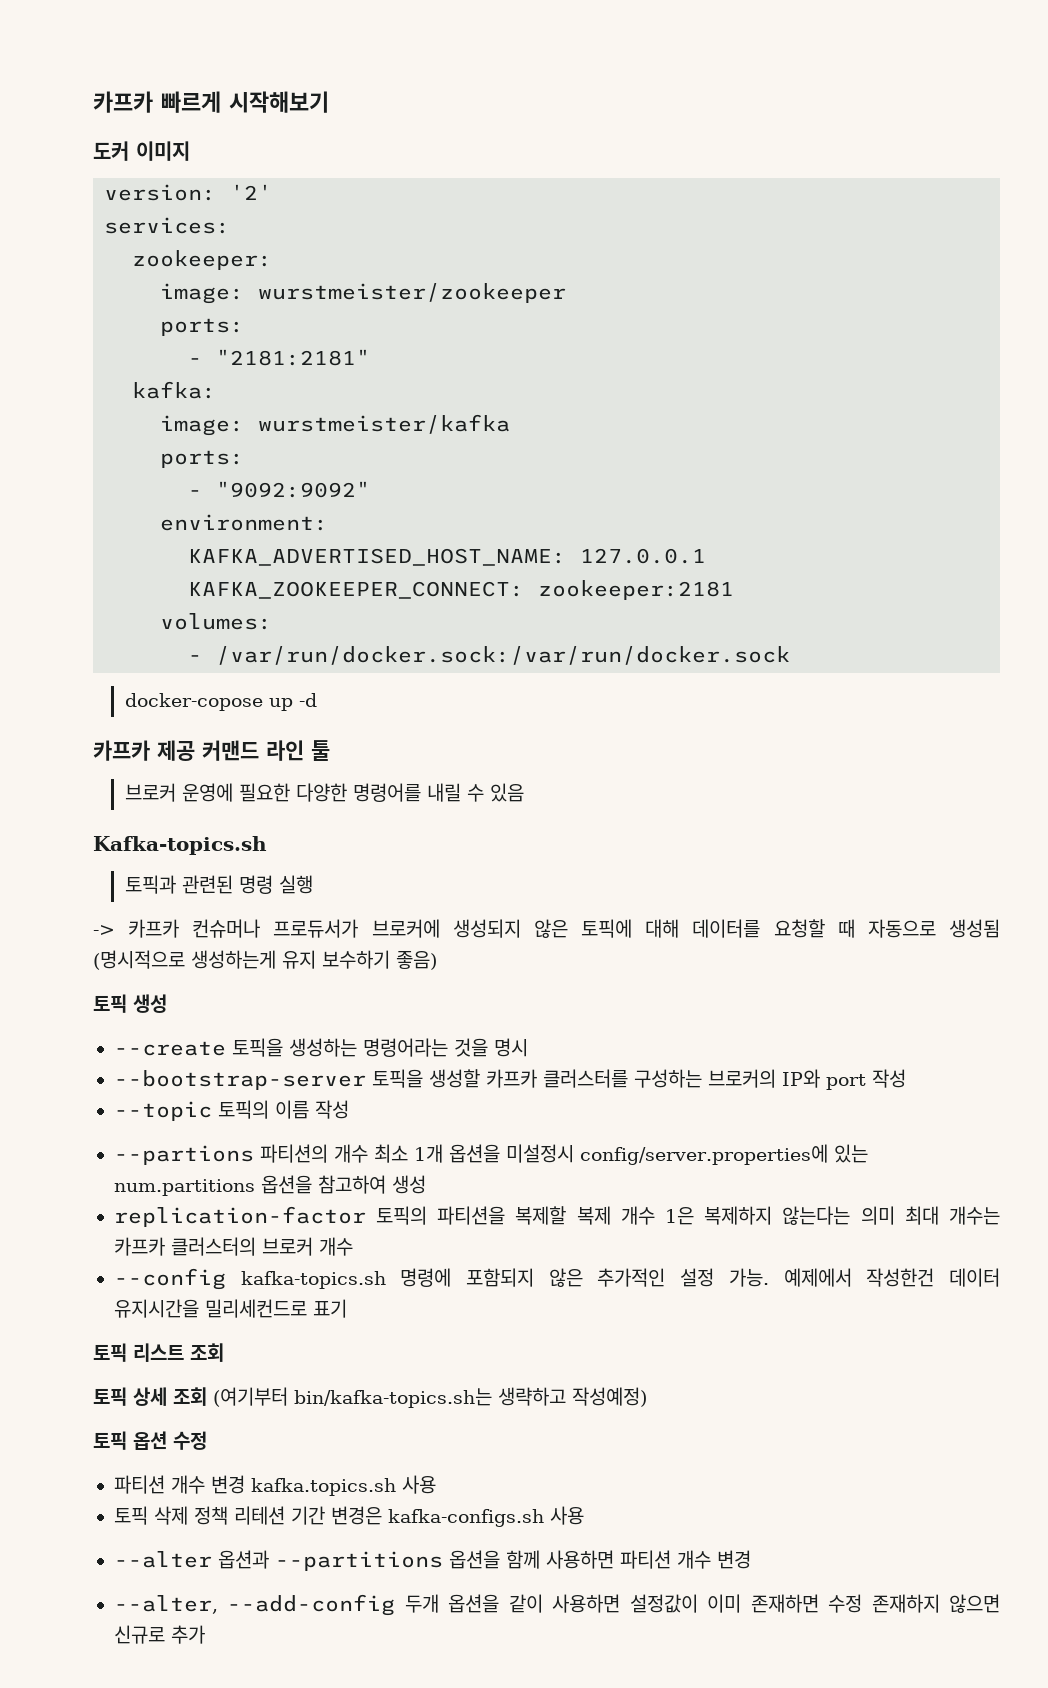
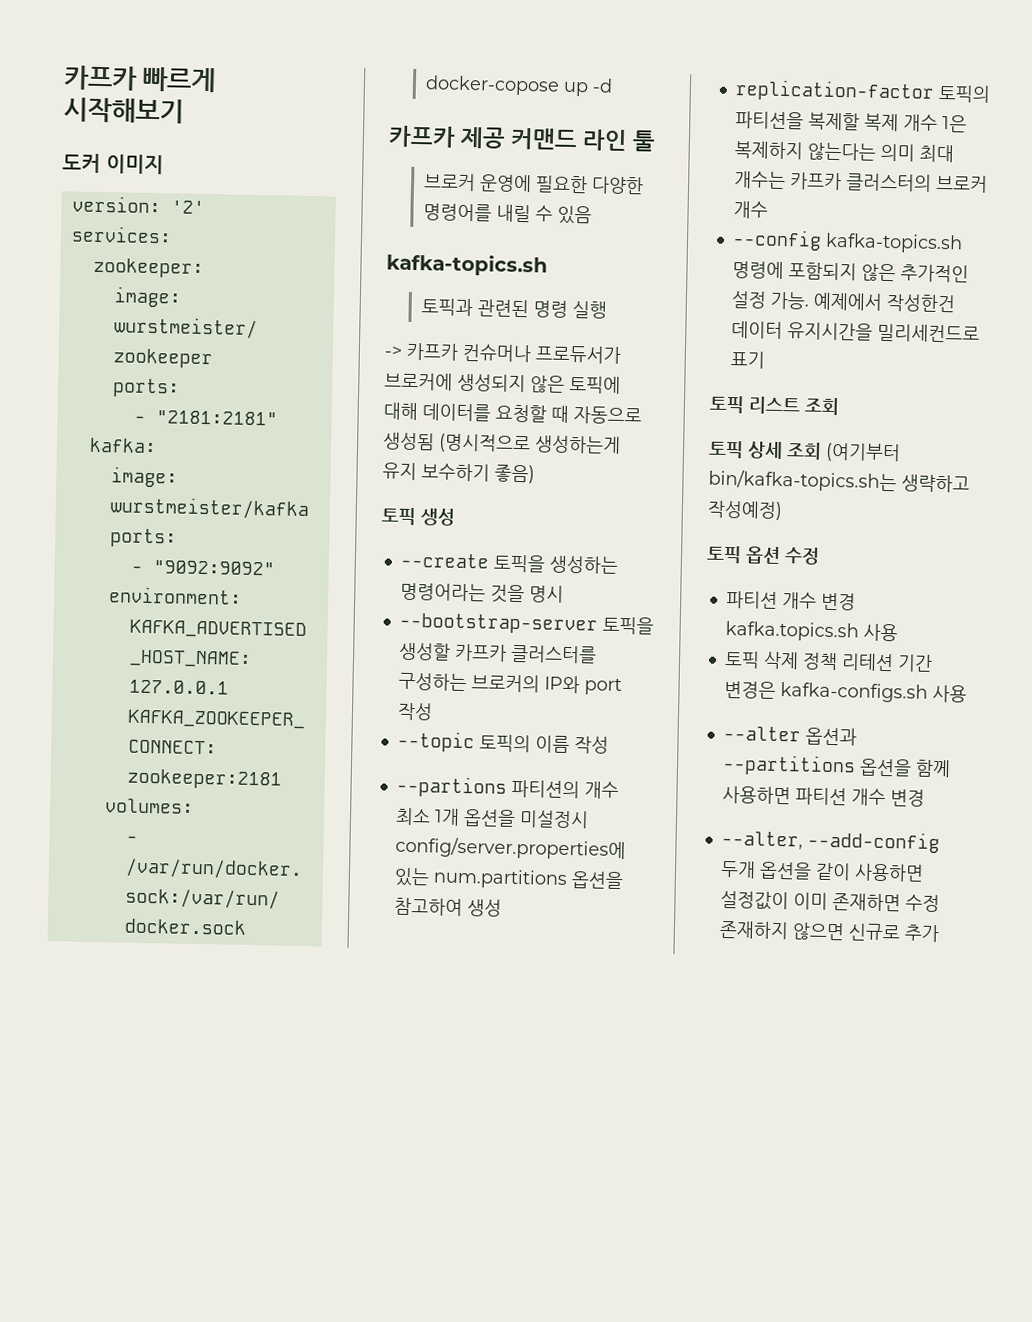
[93,836,267,855] Kafka-topics.sh -> [386,253,548,277] kafka-topics.sh

